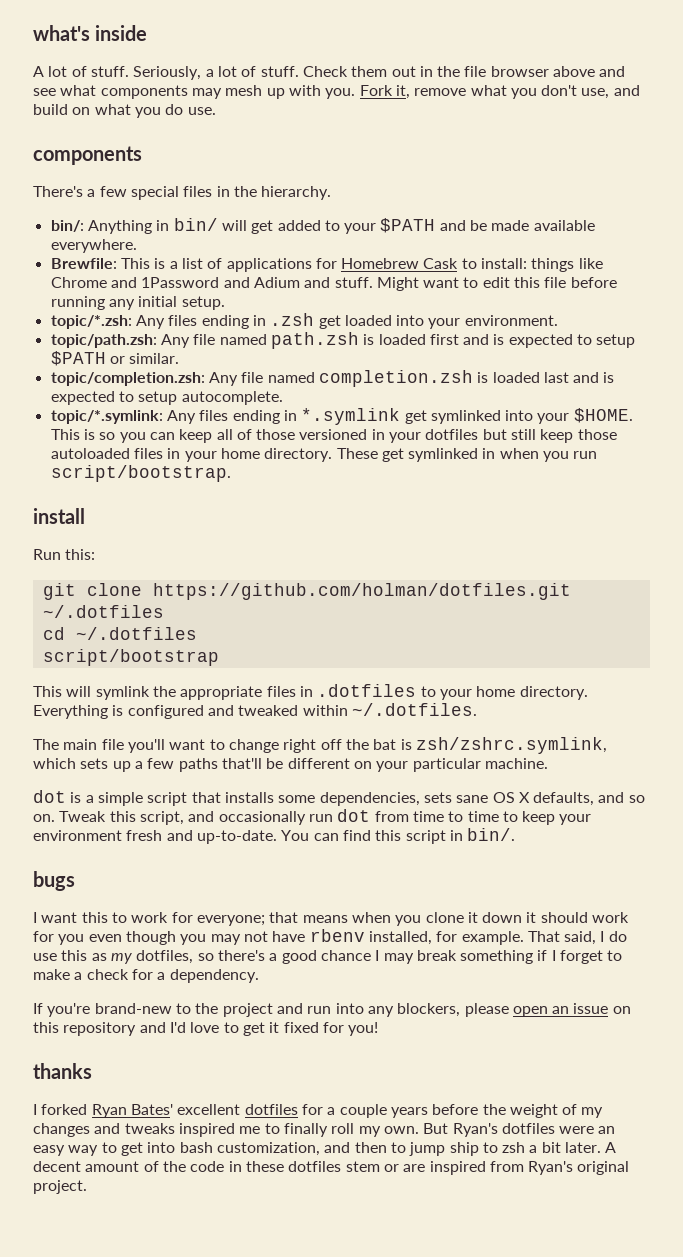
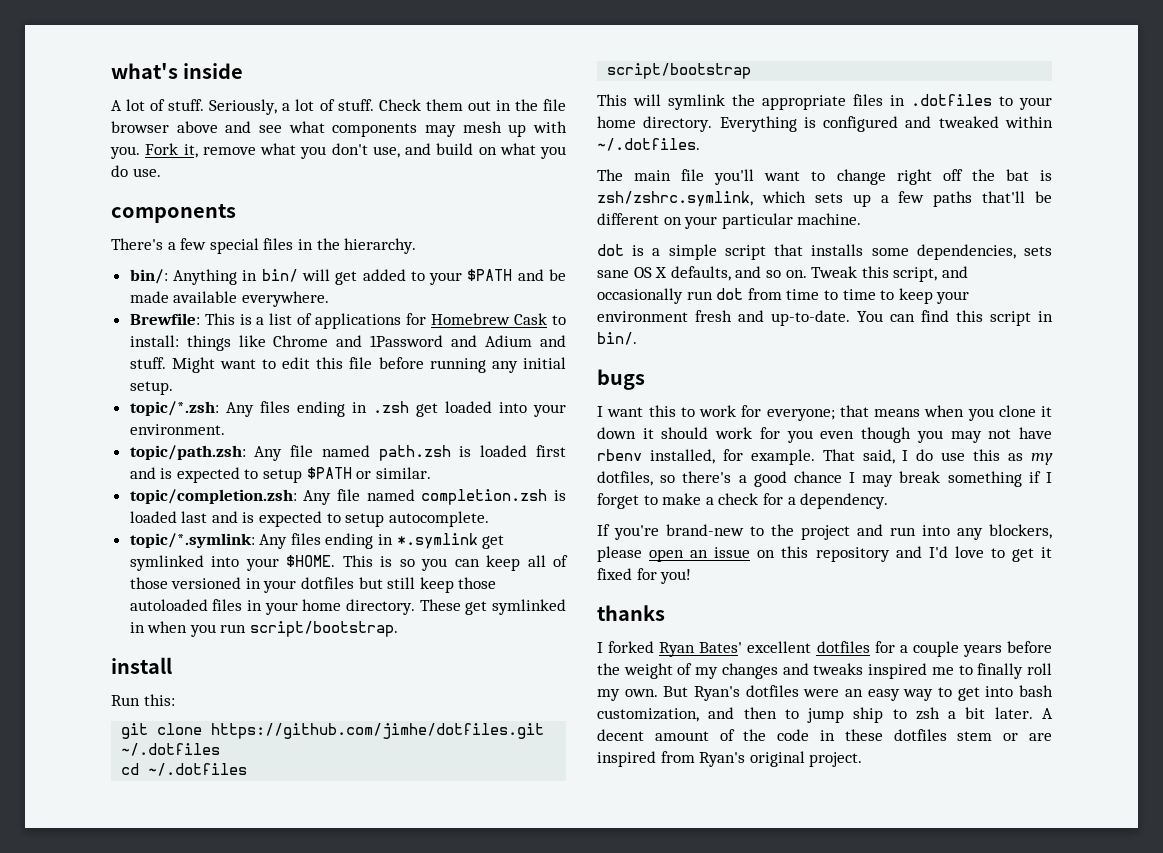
[152,583,571,600] https://github.com/holman/dotfiles.git -> [211,723,545,739] https://github.com/jimhe/dotfiles.git

